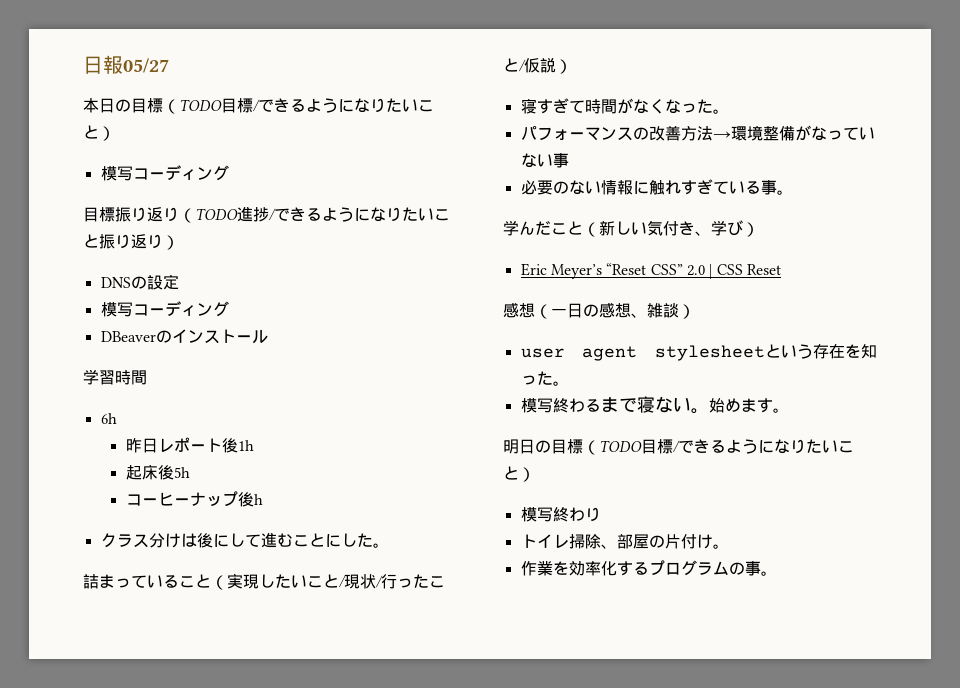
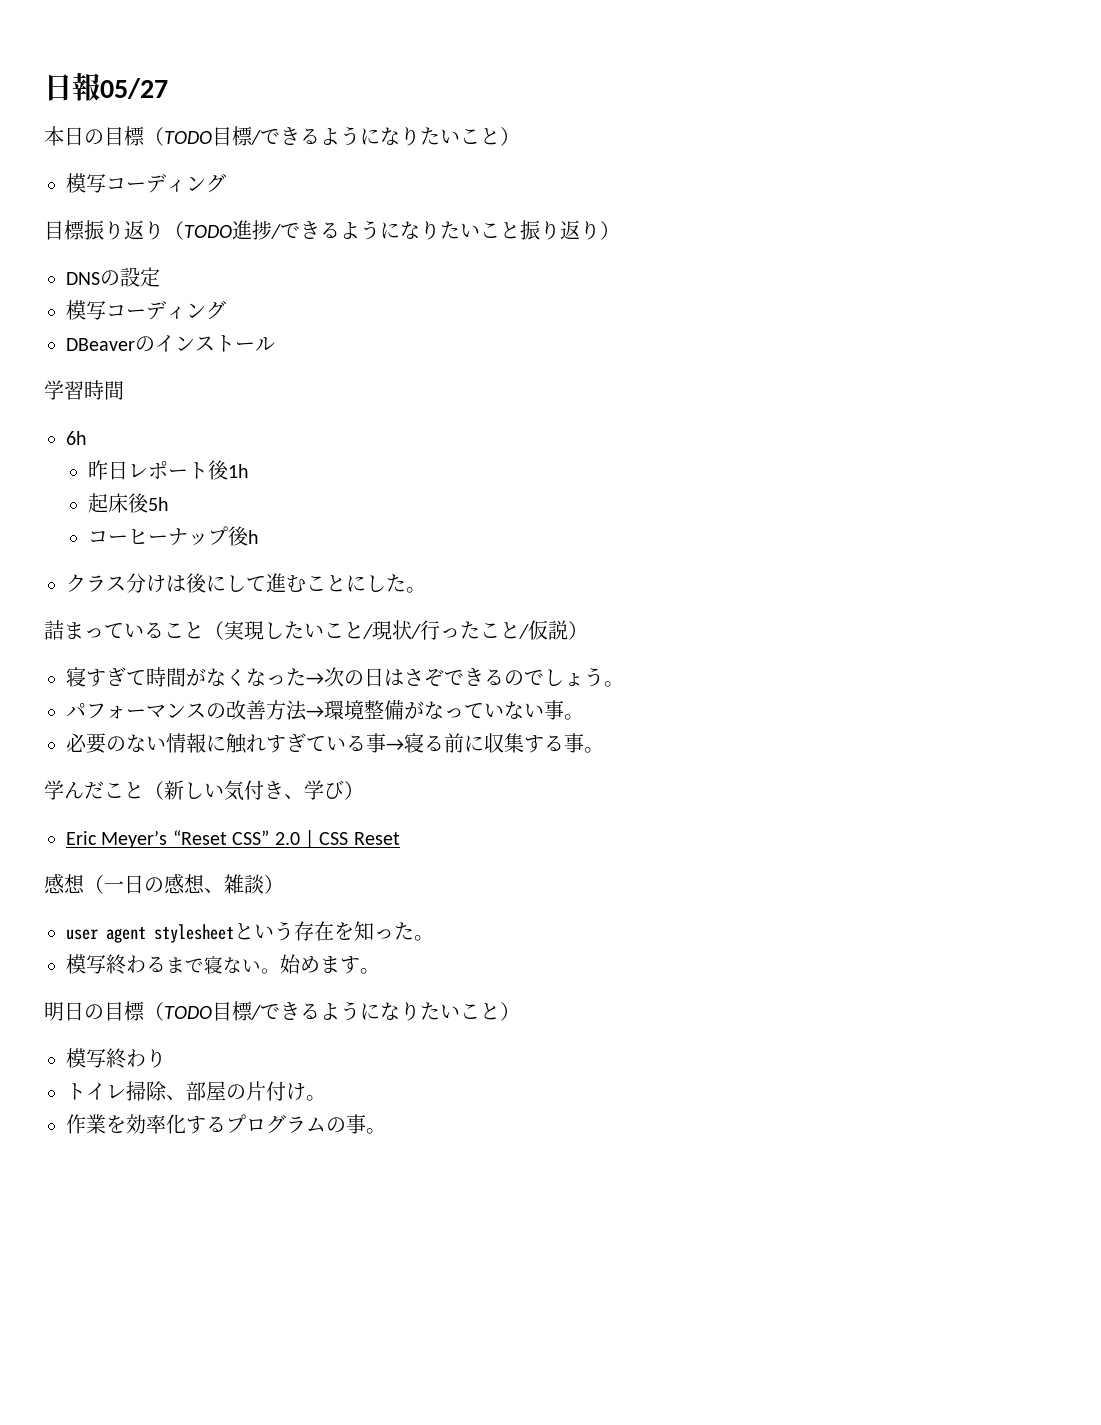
(713, 106) none -> [306,667,604,687] →次の日はさぞできるのでしょう
(569, 160) none -> [564,714,584,720] 。
(777, 187) none -> [386,733,584,753] →寝る前に収集する事

